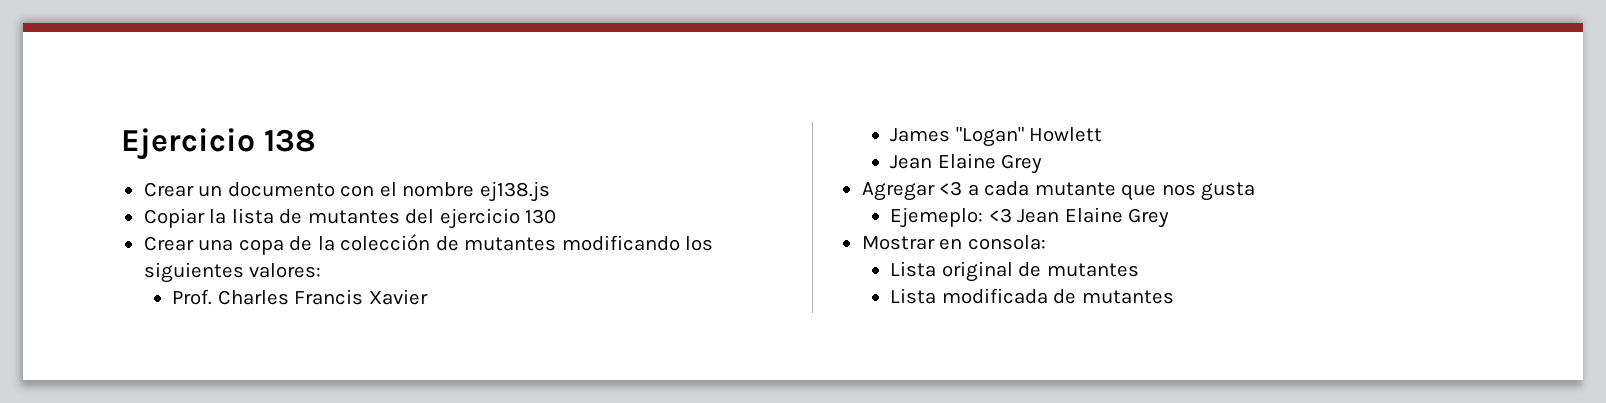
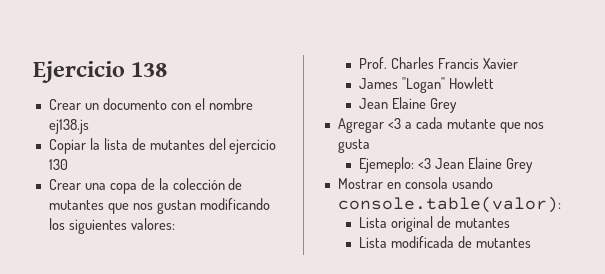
(557, 244) none -> [107,200,196,214] que nos gustan
[967,235,1046,250] consola: -> [404,177,493,189] [337,196,561,213] consola usando console.table(valor):

